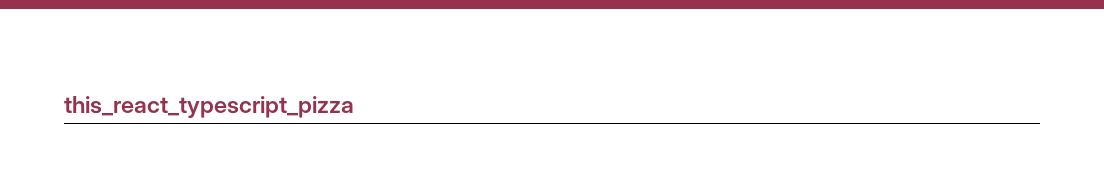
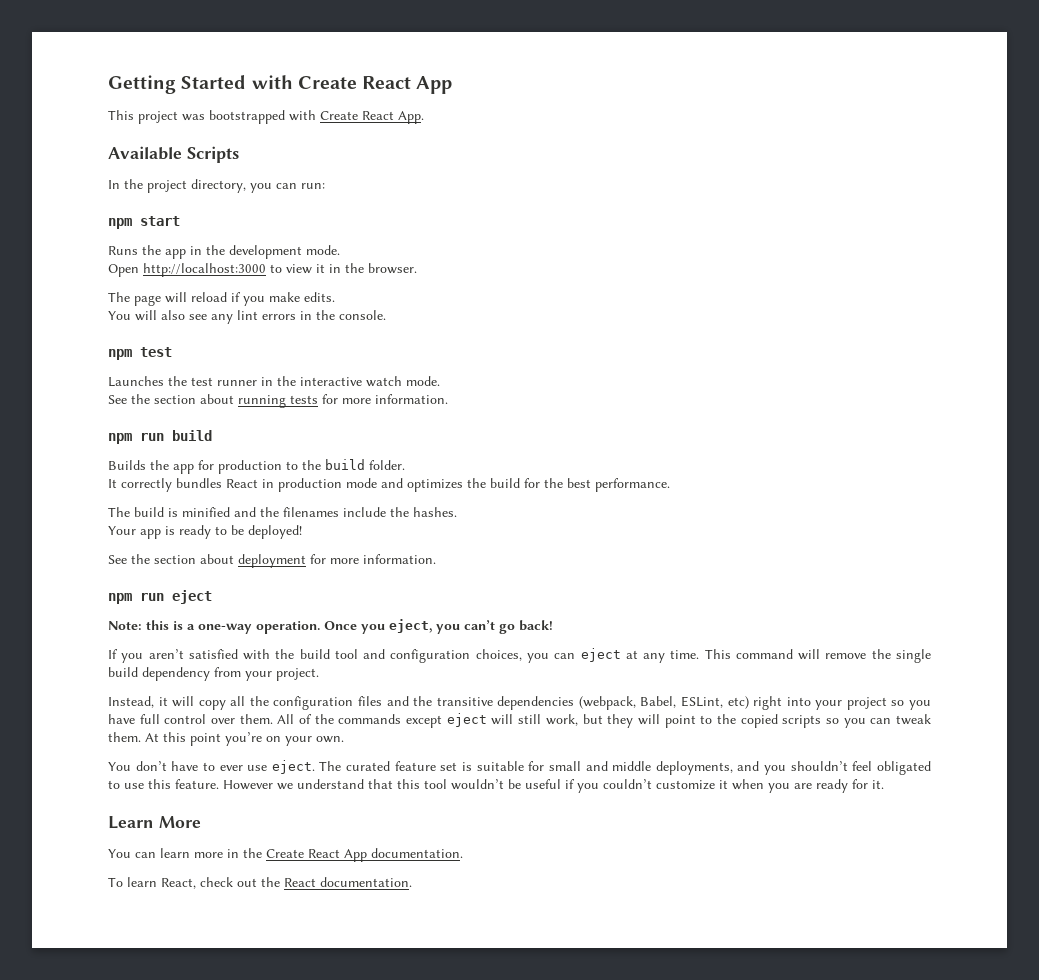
[64,96,354,118] this_react_typescript_pizza -> [108,75,453,94] [108,110,424,124] [108,146,239,163] [108,179,325,193] [108,216,180,229] [108,245,340,259] [108,263,417,277] [108,292,335,306] [108,310,386,324] [108,347,172,360] [108,376,440,387] [108,394,448,408] [108,430,212,444] [108,459,405,474] [108,478,670,492] [108,507,457,517] [108,525,302,539] [108,554,436,568] [108,590,212,604] [108,619,553,634] [108,648,931,663] [108,667,319,681] [108,696,931,710] [108,713,931,728] [108,732,344,746] [108,760,931,775] [108,779,884,793] [108,816,201,829] [108,848,463,862] [108,877,412,889] Getting Started with Create React App // This project was bootstrapped with Create React App. // Available Scripts // In the project directory, you can run: // npm start // Runs the app in the development mode. // Open http://localhost:3000 to view it in the browser. // The page will reload if you make edits. // You will also see any lint errors in the console. // npm test // Launches the test runner in the interactive watch mode. // See the section about running tests for more information. // npm run build // Builds the app for production to the build folder. // It correctly bundles React in production mode and optimizes the build for the best performance. // The build is minified and the filenames include the hashes. // Your app is ready to be deployed! // See the section about deployment for more information. // npm run eject // Note: this is a one-way operation. Once you eject, you can’t go back! // If you aren’t satisfied with the build tool and configuration choices, you can eject at any time. This command will remove the single build dependency from your project. // Instead, it will copy all the configuration files and the transitive dependencies (webpack, Babel, ESLint, etc) right into your project so you have full control over them. All of the commands except eject will still work, but they will point to the copied scripts so you can tweak them. At this point you’re on your own. // You don’t have to ever use eject. The curated feature set is suitable for small and middle deployments, and you shouldn’t feel obligated to use this feature. However we understand that this tool wouldn’t be useful if you couldn’t customize it when you are ready for it. // Learn More // You can learn more in the Create React App documentation. // To learn React, check out the React documentation.

